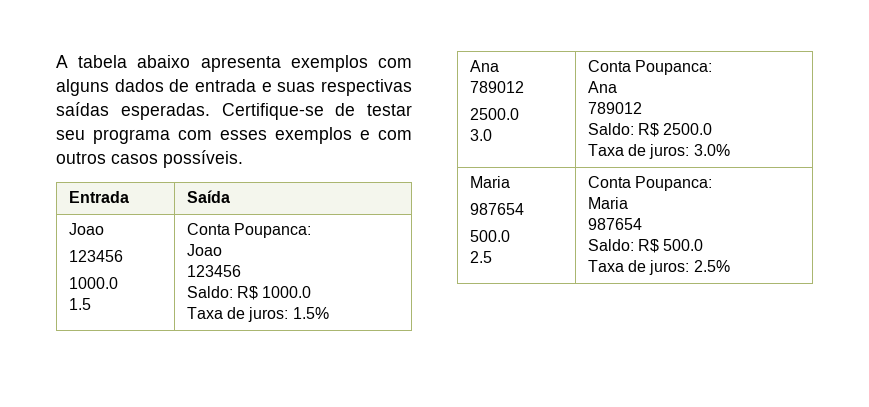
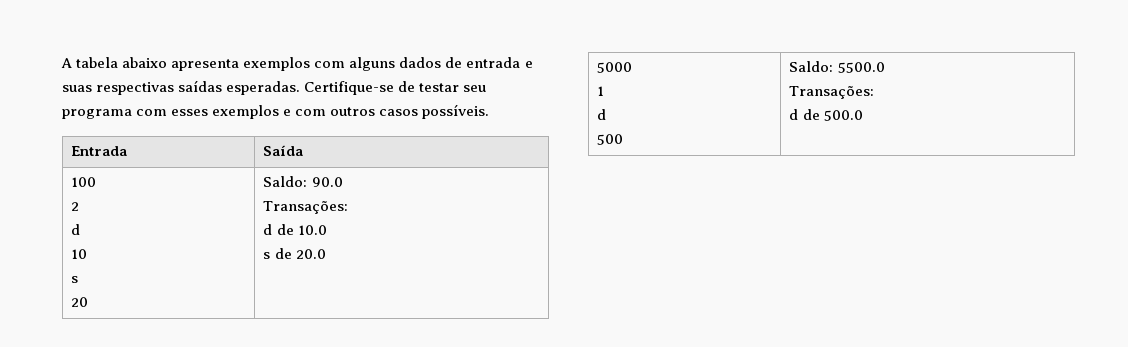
[68,223,104,235] [68,250,123,262] [68,277,118,289] [68,298,91,310] [186,223,312,238] [186,244,222,256] [186,265,241,277] [186,286,312,300] [186,307,329,322] [469,60,499,72] [469,81,524,93] [469,108,519,120] [469,129,492,141] [587,60,713,75] [587,81,617,93] [587,102,642,114] [587,123,713,137] [587,144,730,159] [469,176,510,188] [469,203,524,215] [469,230,510,242] [469,251,492,263] [587,176,713,191] [587,197,628,209] [587,218,642,230] [587,239,704,253] [587,260,730,275] Joao // 123456 // 1000.0 // 1.5 | Conta Poupanca: // Joao // 123456 // Saldo: R$ 1000.0 // Taxa de juros: 1.5% // Ana // 789012 // 2500.0 // 3.0 | Conta Poupanca: // Ana // 789012 // Saldo: R$ 2500.0 // Taxa de juros: 3.0% // Maria // 987654 // 500.0 // 2.5 | Conta Poupanca: // Maria // 987654 // Saldo: R$ 500.0 // Taxa de juros: 2.5% -> [71,177,97,187] [71,202,80,211] [71,224,81,235] [71,249,88,259] [71,276,79,283] [71,297,89,307] [263,176,343,187] [263,201,349,214] [263,224,327,235] [263,248,326,259] [597,62,633,73] [597,86,605,96] [597,109,607,120] [597,134,624,145] [789,61,885,73] [789,86,875,99] [789,109,863,121] 100 // 2 // d // 10 // s // 20 | Saldo: 90.0 // Transações: // d de 10.0 // s de 20.0 // 5000 // 1 // d // 500 | Saldo: 5500.0 // Transações: // d de 500.0

